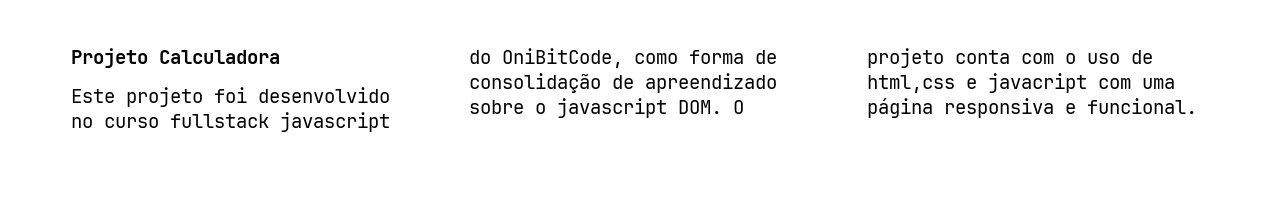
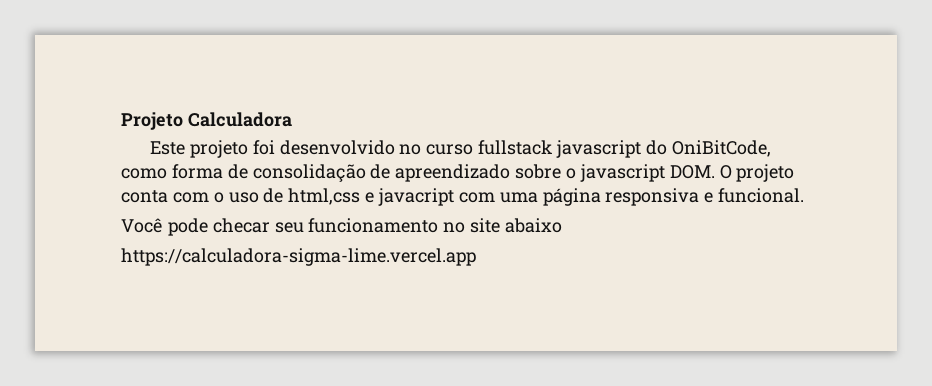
(1197, 106) none -> [121,218,563,236] [121,248,476,266] // Você pode checar seu funcionamento no site abaixo // https://calculadora-sigma-lime.vercel.app

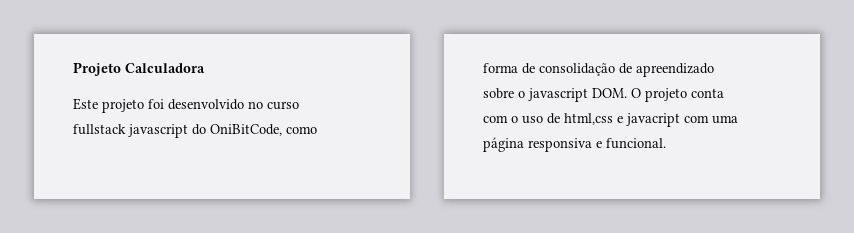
[121,218,563,236] [121,248,476,266] // Você pode checar seu funcionamento no site abaixo // https://calculadora-sigma-lime.vercel.app -> (666, 143) none

